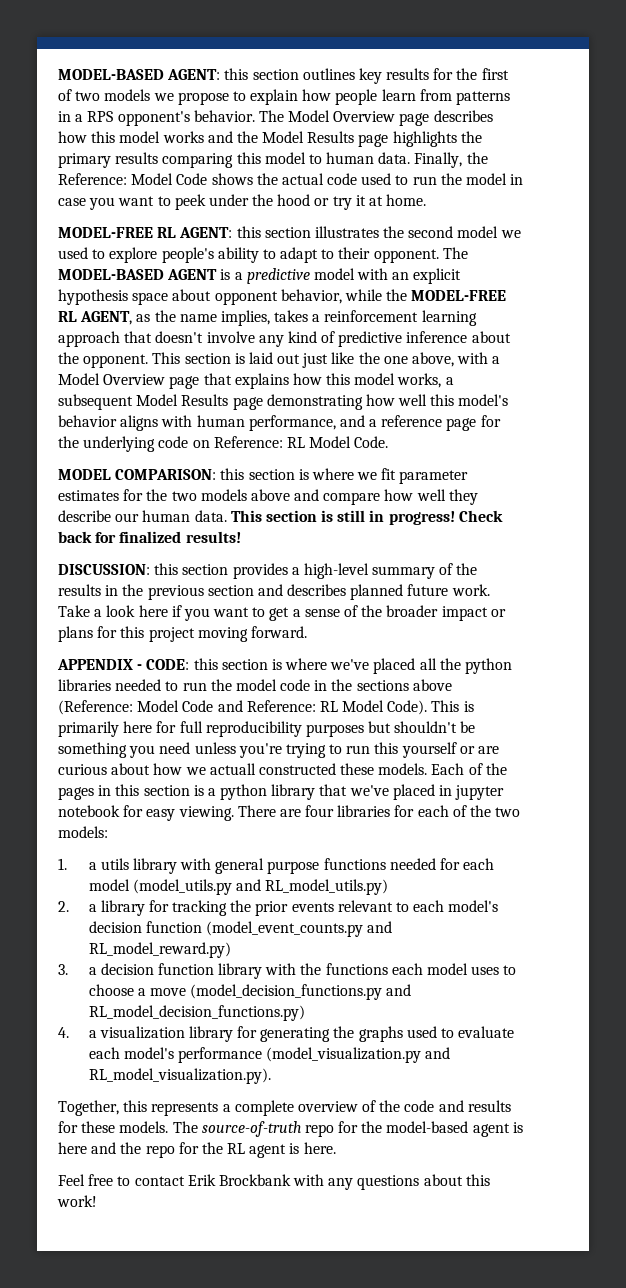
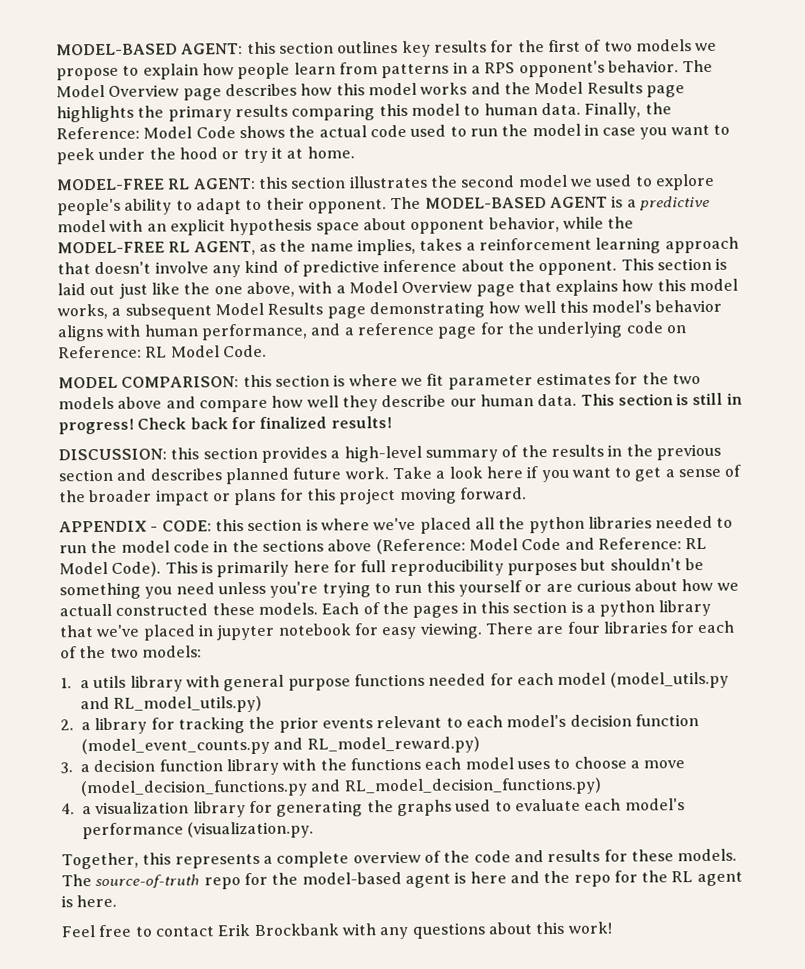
[266,1047,451,1063] [88,1068,271,1084] (model_visualization.py and RL_model_visualization.py). -> [187,821,315,839] (visualization.py.

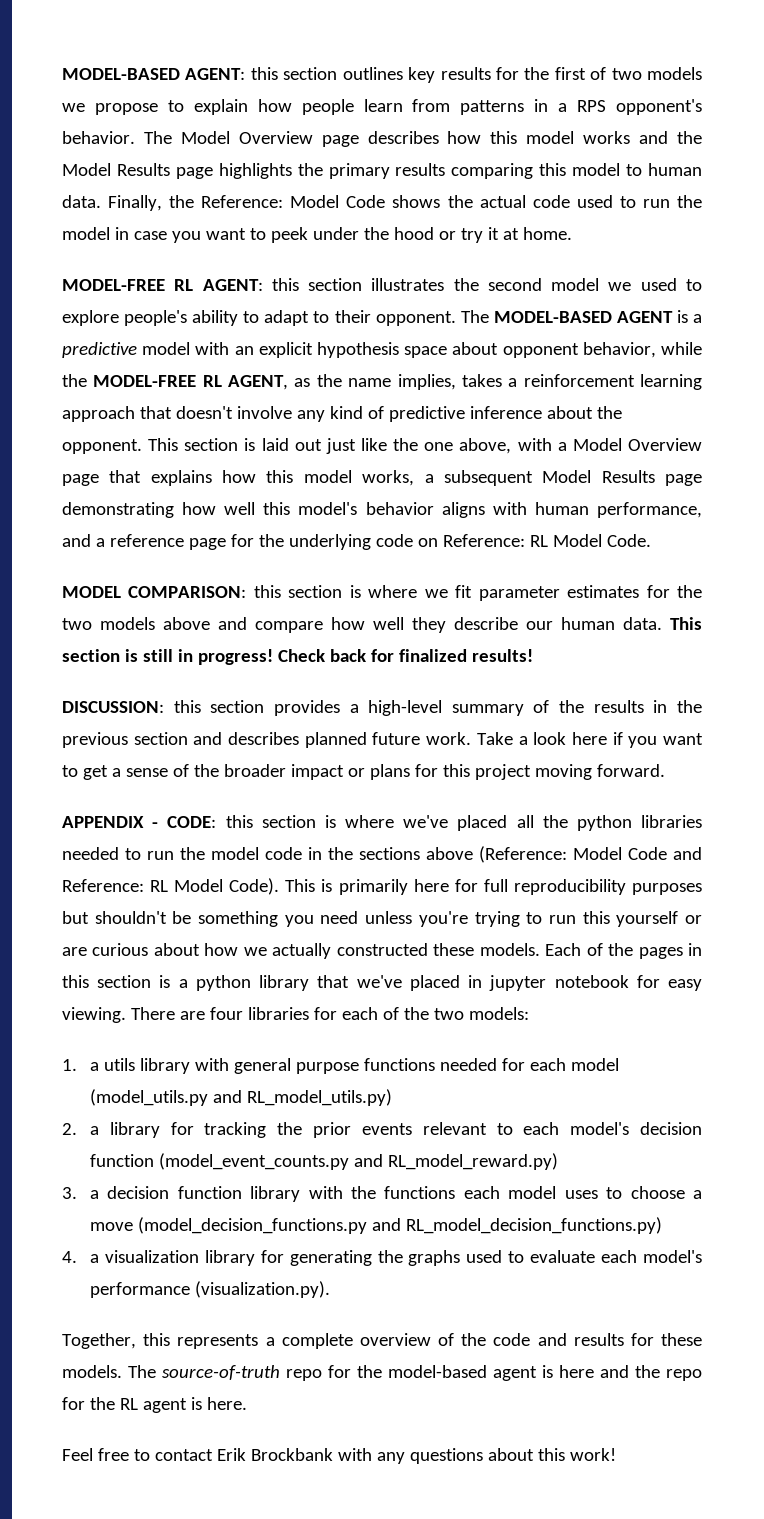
[59,603,112,617] actuall -> [272,943,332,959] actually
[187,821,315,839] (visualization.py. -> [194,1281,330,1298] (visualization.py).

